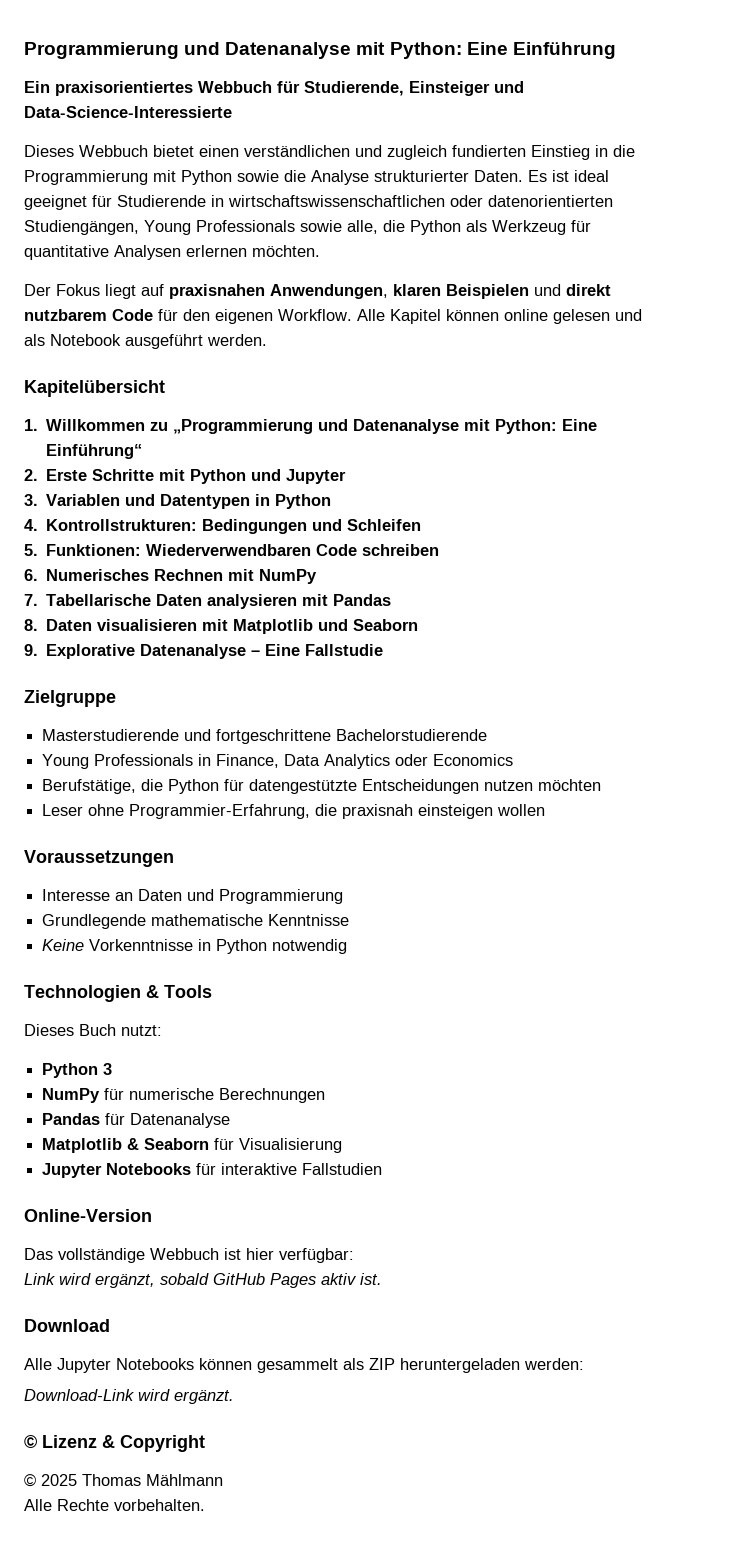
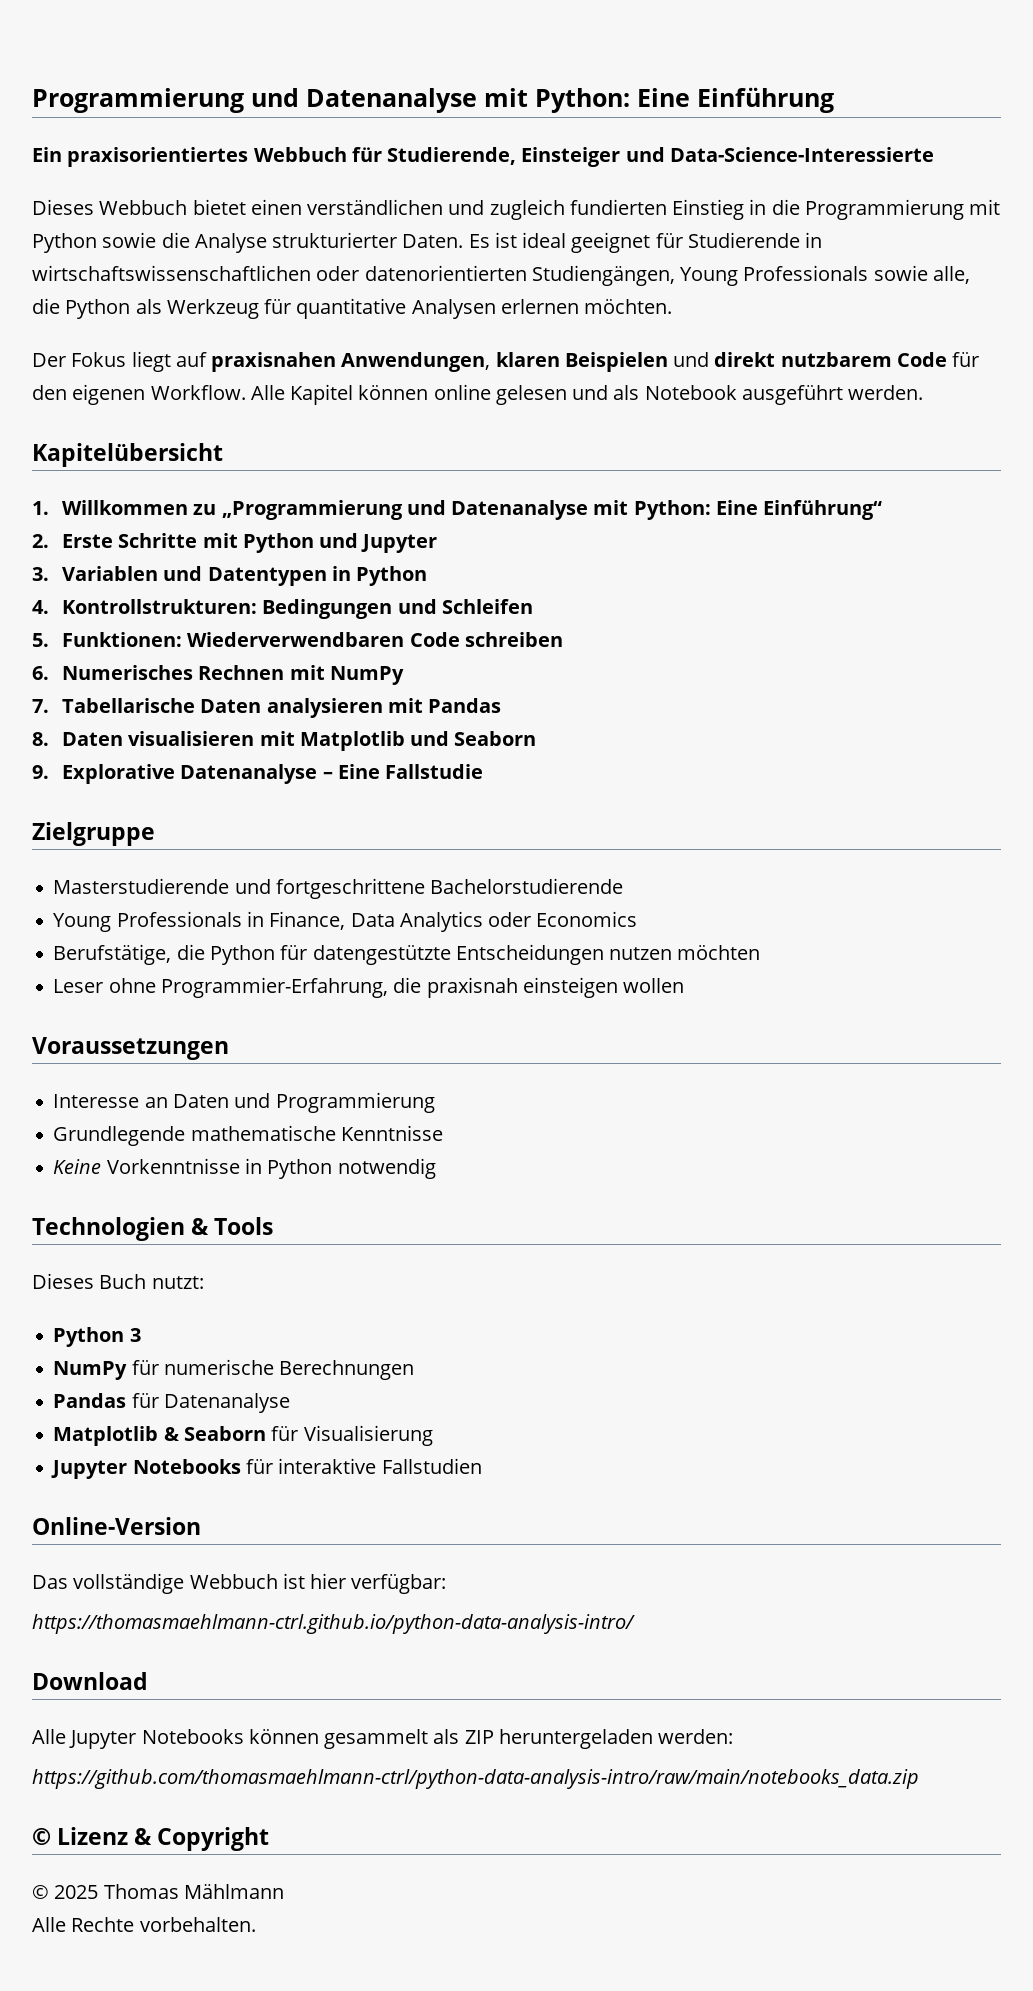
[24,1273,382,1288] Link wird ergänzt, sobald GitHub Pages aktiv ist. -> [32,1614,635,1634] https://thomasmaehlmann-ctrl.github.io/python-data-analysis-intro/
[24,1389,234,1404] Download-Link wird ergänzt. -> [32,1769,919,1789] https://github.com/thomasmaehlmann-ctrl/python-data-analysis-intro/raw/main/notebooks_data.zip

